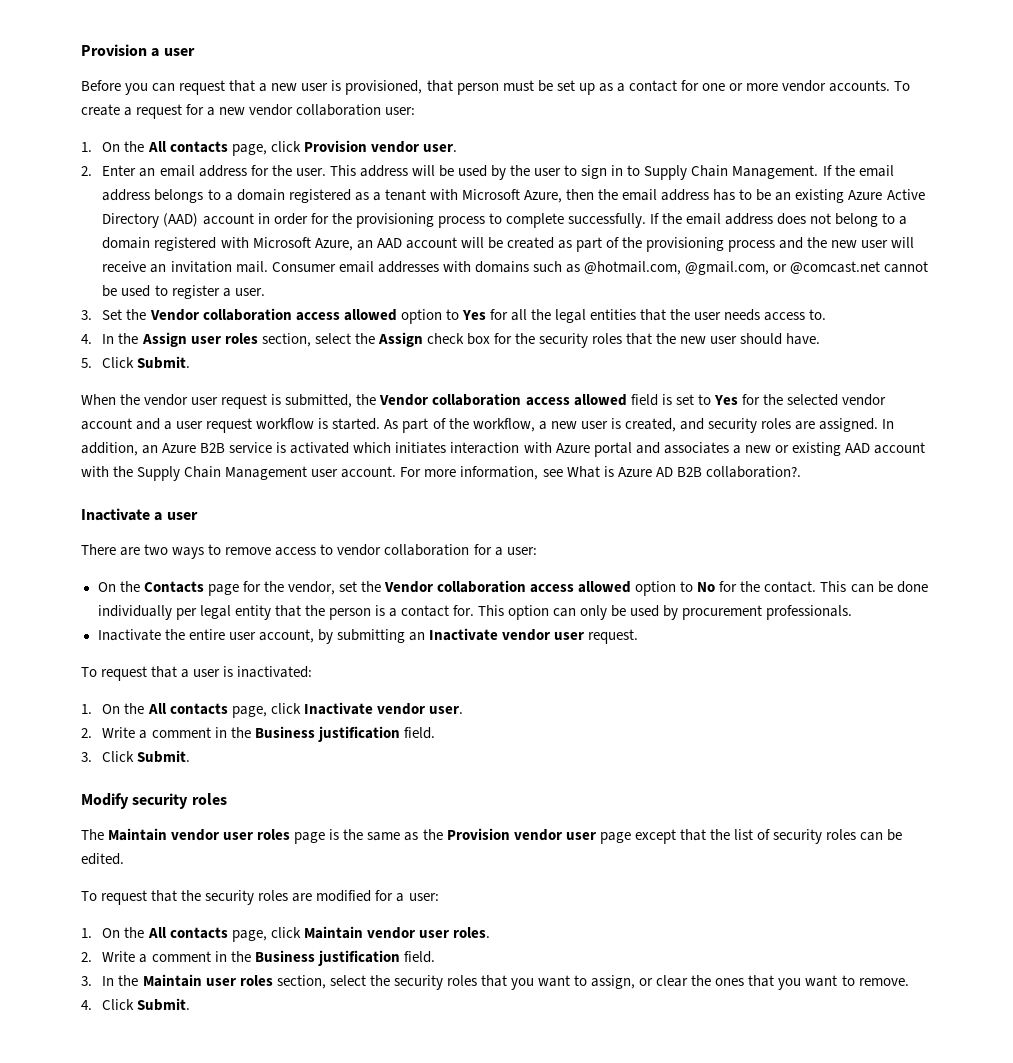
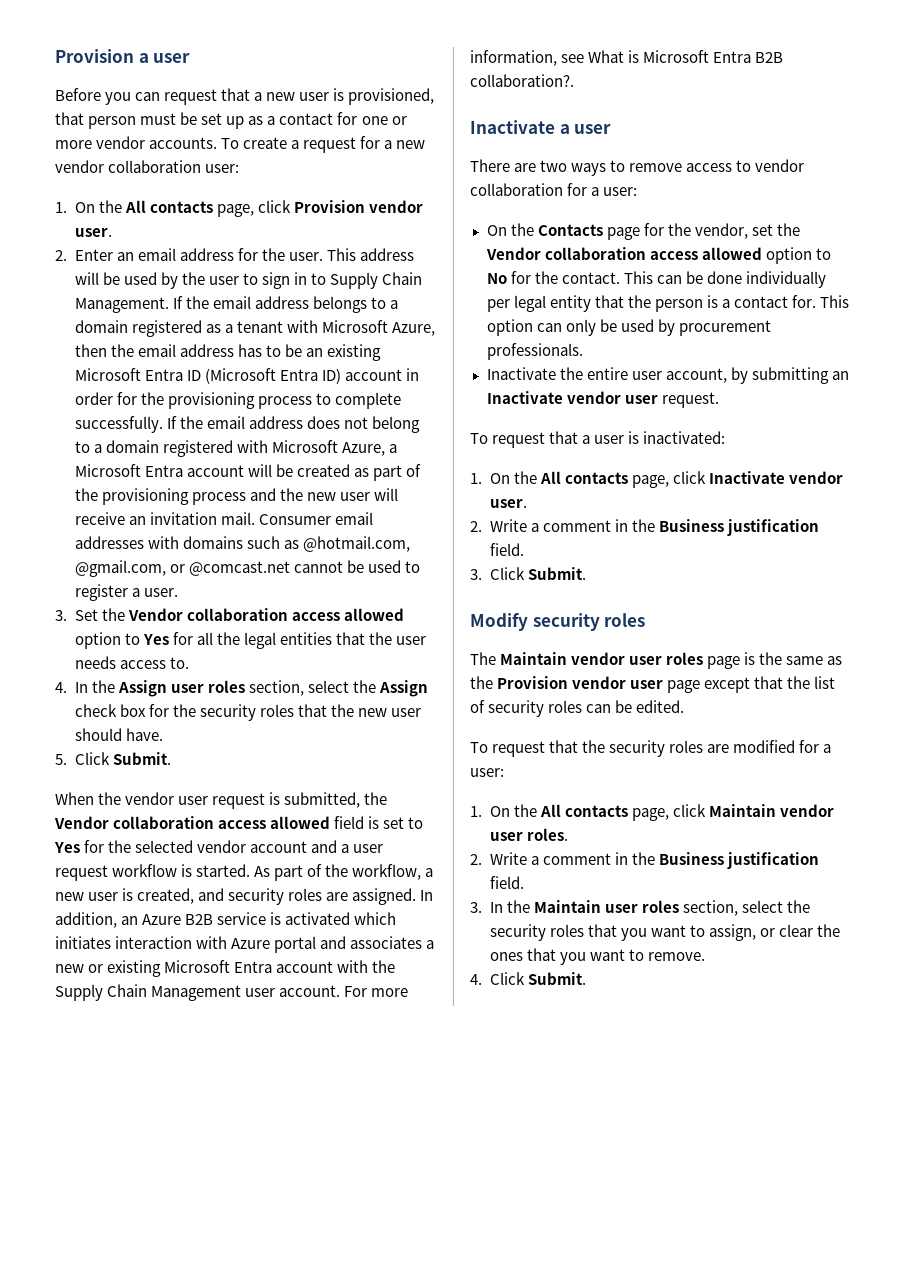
[848,189,925,200] [102,213,199,228] Azure Active Directory (AAD) -> [74,368,341,384] Microsoft Entra ID (Microsoft Entra ID)
[356,238,402,249] an AAD -> [388,444,397,453] [74,464,183,477] a Microsoft Entra
[844,443,870,453] AAD -> [164,960,273,973] Microsoft Entra
[617,467,673,477] Azure AD -> [643,50,752,63] Microsoft Entra

